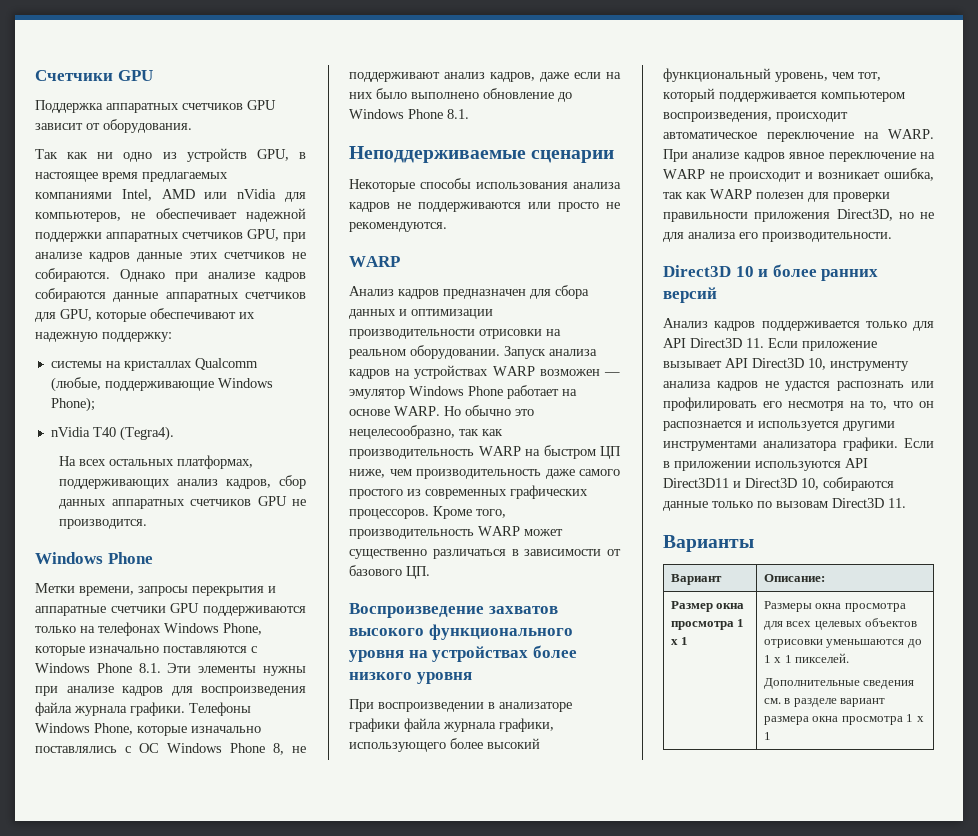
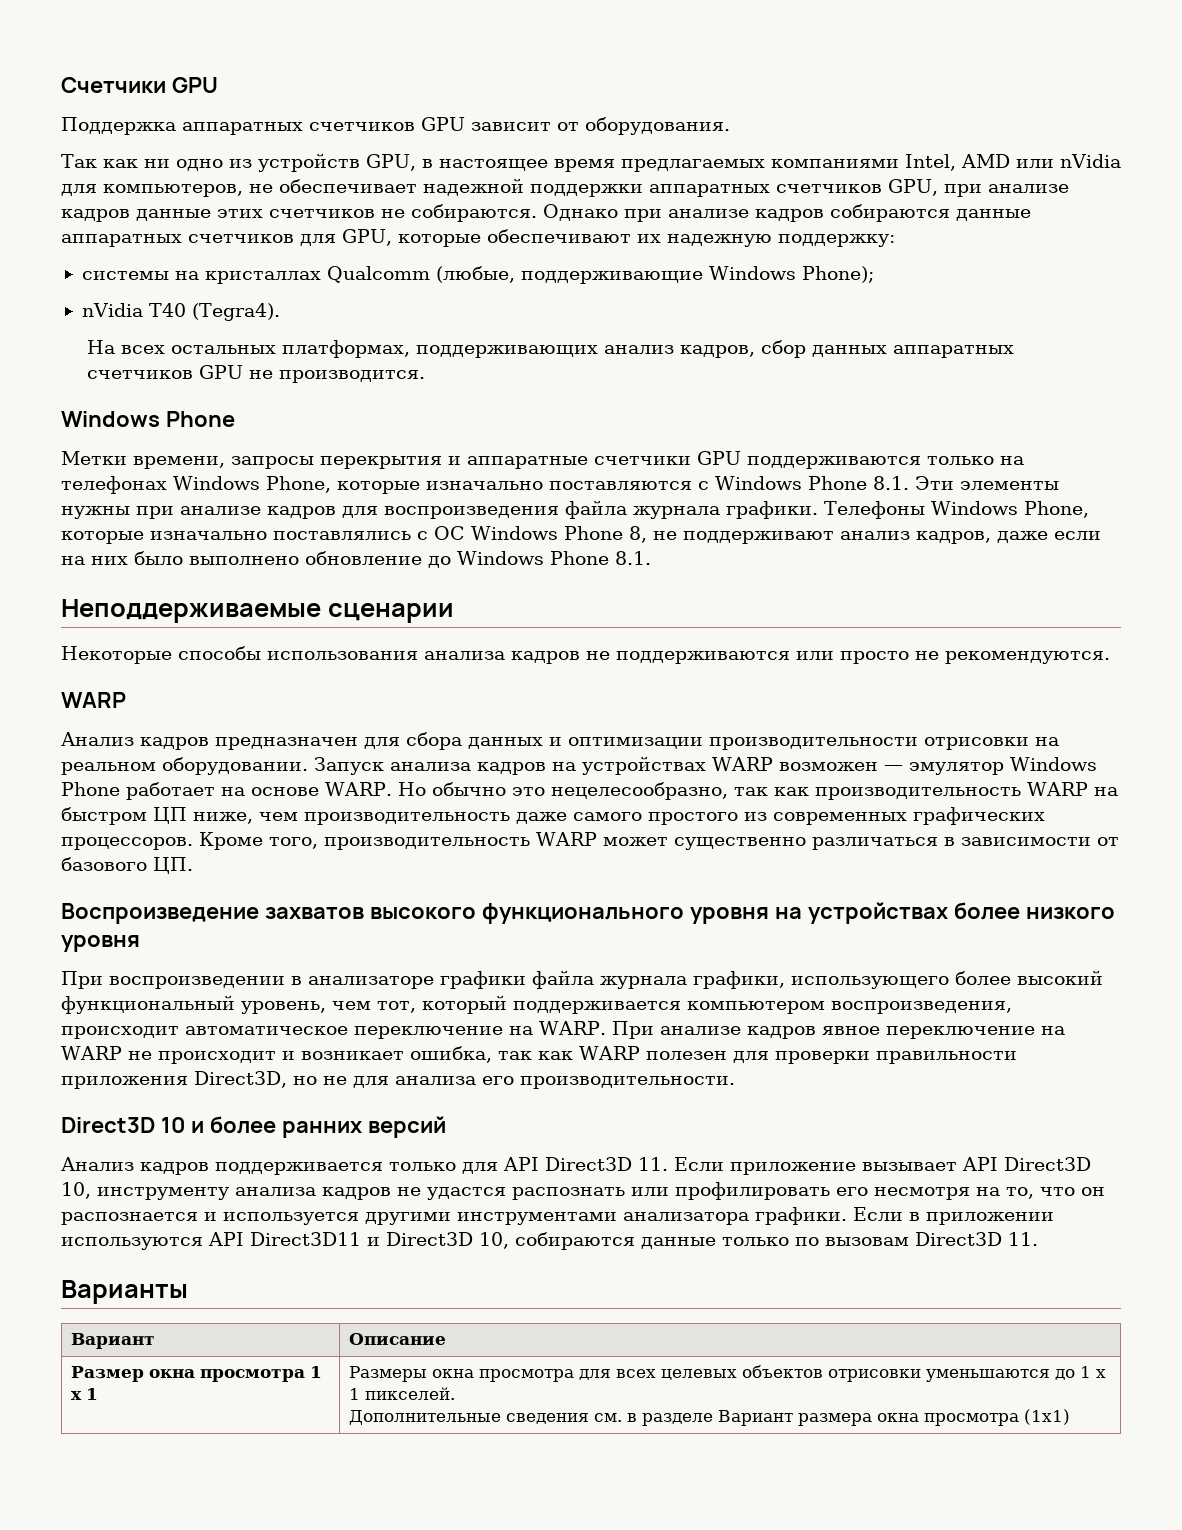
[763,574,825,582] Описание: -> [349,1333,447,1345] Описание
[840,698,886,707] вариант -> [718,1410,794,1426] Вариант
[906,714,924,722] [763,732,771,740] 1 x 1 -> [1024,1409,1071,1425] (1x1)

